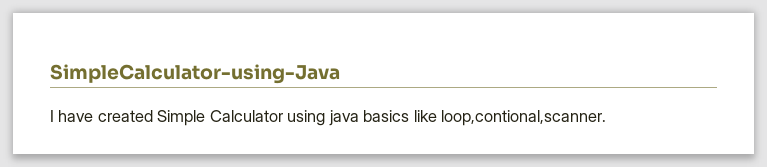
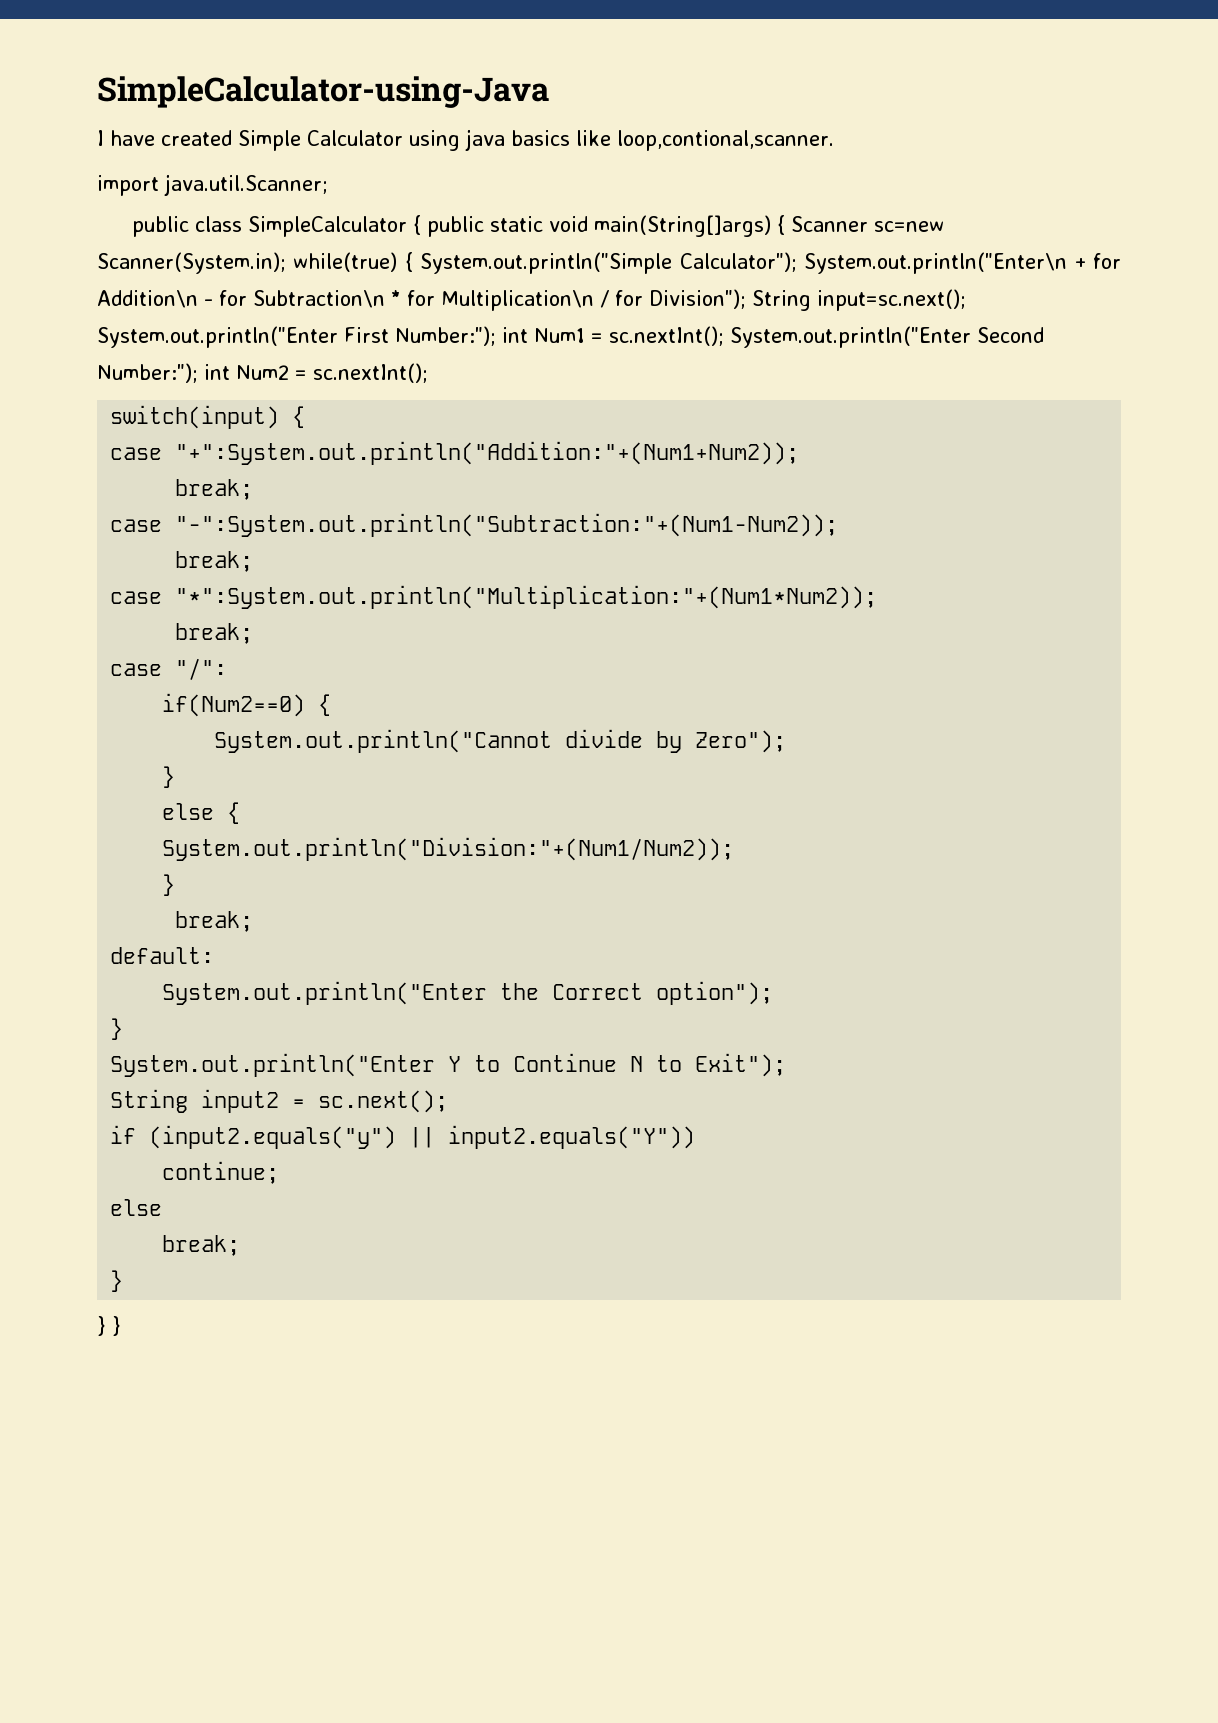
(607, 118) none -> [97,174,328,196] [132,215,945,237] [97,252,1121,274] [97,289,966,311] [97,326,1044,348] [97,363,428,383] [110,405,306,429] [110,441,800,465] [175,479,254,500] [110,513,839,537] [175,551,254,572] [110,585,878,609] [175,623,254,644] [110,658,228,680] [162,693,332,717] [214,729,787,753] [162,766,176,788] [162,802,241,824] [162,837,735,861] [162,874,176,896] [175,911,254,932] [110,947,215,964] [162,981,774,1005] [110,1018,124,1040] [110,1053,787,1077] [110,1089,449,1113] [110,1125,696,1149] [162,1161,280,1184] [110,1199,163,1216] [162,1235,241,1256] [110,1270,124,1292] [97,1316,121,1336] // import java.util.Scanner; // public class SimpleCalculator { public static void main(String[]args) { Scanner sc=new Scanner(System.in); while(true) { System.out.println("Simple Calculator"); System.out.println("Enter\n + for Addition\n - for Subtraction\n * for Multiplication\n / for Division"); String input=sc.next(); System.out.println("Enter First Number:"); int Num1 = sc.nextInt(); System.out.println("Enter Second Number:"); int Num2 = sc.nextInt(); // switch(input) { // case "+":System.out.println("Addition:"+(Num1+Num2)); // break; // case "-":System.out.println("Subtraction:"+(Num1-Num2)); // break; // case "*":System.out.println("Multiplication:"+(Num1*Num2)); // break; // case "/": // if(Num2==0) { // System.out.println("Cannot divide by Zero"); // } // else { // System.out.println("Division:"+(Num1/Num2)); // } // break; // default: // System.out.println("Enter the Correct option"); // } // System.out.println("Enter Y to Continue N to Exit"); // String input2 = sc.next(); // if (input2.equals("y") || input2.equals("Y")) // continue; // else // break; // } // } }

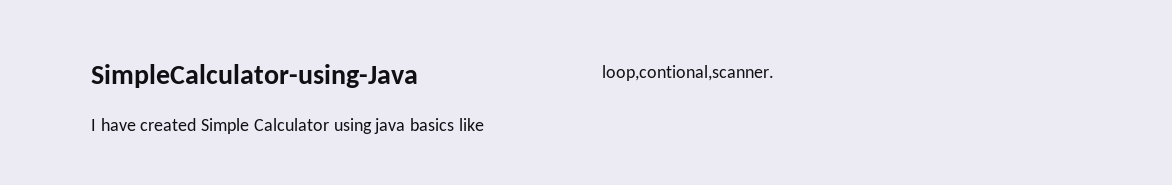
[97,174,328,196] [132,215,945,237] [97,252,1121,274] [97,289,966,311] [97,326,1044,348] [97,363,428,383] [110,405,306,429] [110,441,800,465] [175,479,254,500] [110,513,839,537] [175,551,254,572] [110,585,878,609] [175,623,254,644] [110,658,228,680] [162,693,332,717] [214,729,787,753] [162,766,176,788] [162,802,241,824] [162,837,735,861] [162,874,176,896] [175,911,254,932] [110,947,215,964] [162,981,774,1005] [110,1018,124,1040] [110,1053,787,1077] [110,1089,449,1113] [110,1125,696,1149] [162,1161,280,1184] [110,1199,163,1216] [162,1235,241,1256] [110,1270,124,1292] [97,1316,121,1336] // import java.util.Scanner; // public class SimpleCalculator { public static void main(String[]args) { Scanner sc=new Scanner(System.in); while(true) { System.out.println("Simple Calculator"); System.out.println("Enter\n + for Addition\n - for Subtraction\n * for Multiplication\n / for Division"); String input=sc.next(); System.out.println("Enter First Number:"); int Num1 = sc.nextInt(); System.out.println("Enter Second Number:"); int Num2 = sc.nextInt(); // switch(input) { // case "+":System.out.println("Addition:"+(Num1+Num2)); // break; // case "-":System.out.println("Subtraction:"+(Num1-Num2)); // break; // case "*":System.out.println("Multiplication:"+(Num1*Num2)); // break; // case "/": // if(Num2==0) { // System.out.println("Cannot divide by Zero"); // } // else { // System.out.println("Division:"+(Num1/Num2)); // } // break; // default: // System.out.println("Enter the Correct option"); // } // System.out.println("Enter Y to Continue N to Exit"); // String input2 = sc.next(); // if (input2.equals("y") || input2.equals("Y")) // continue; // else // break; // } // } } -> (774, 73) none

